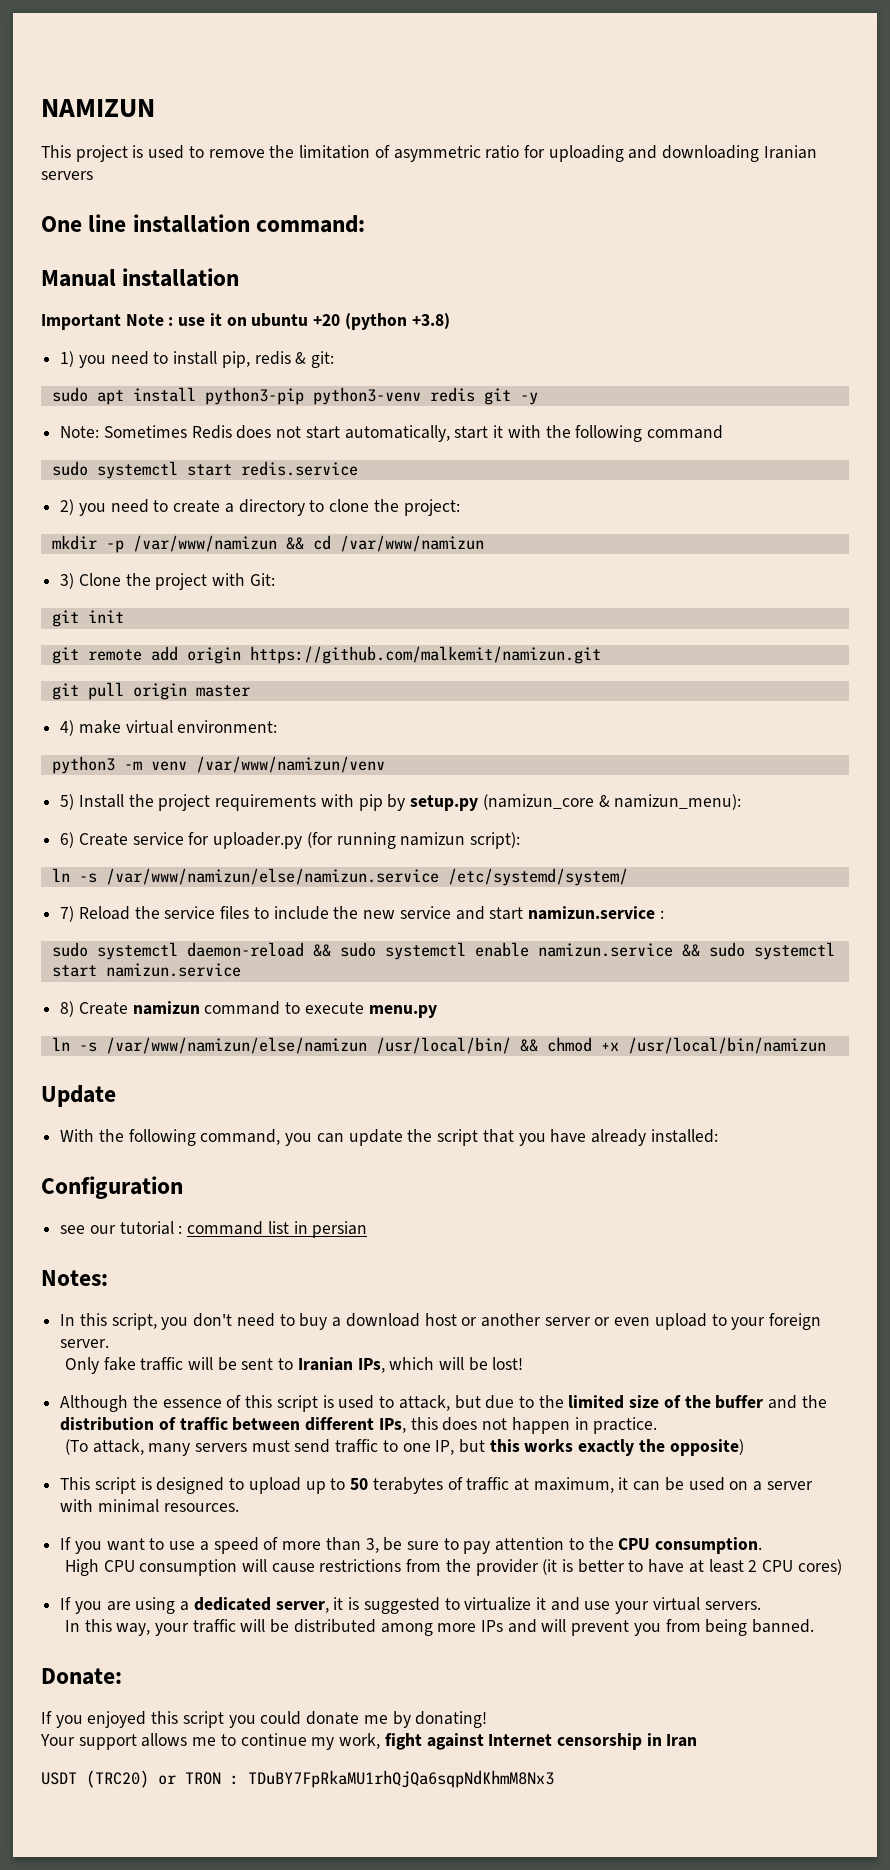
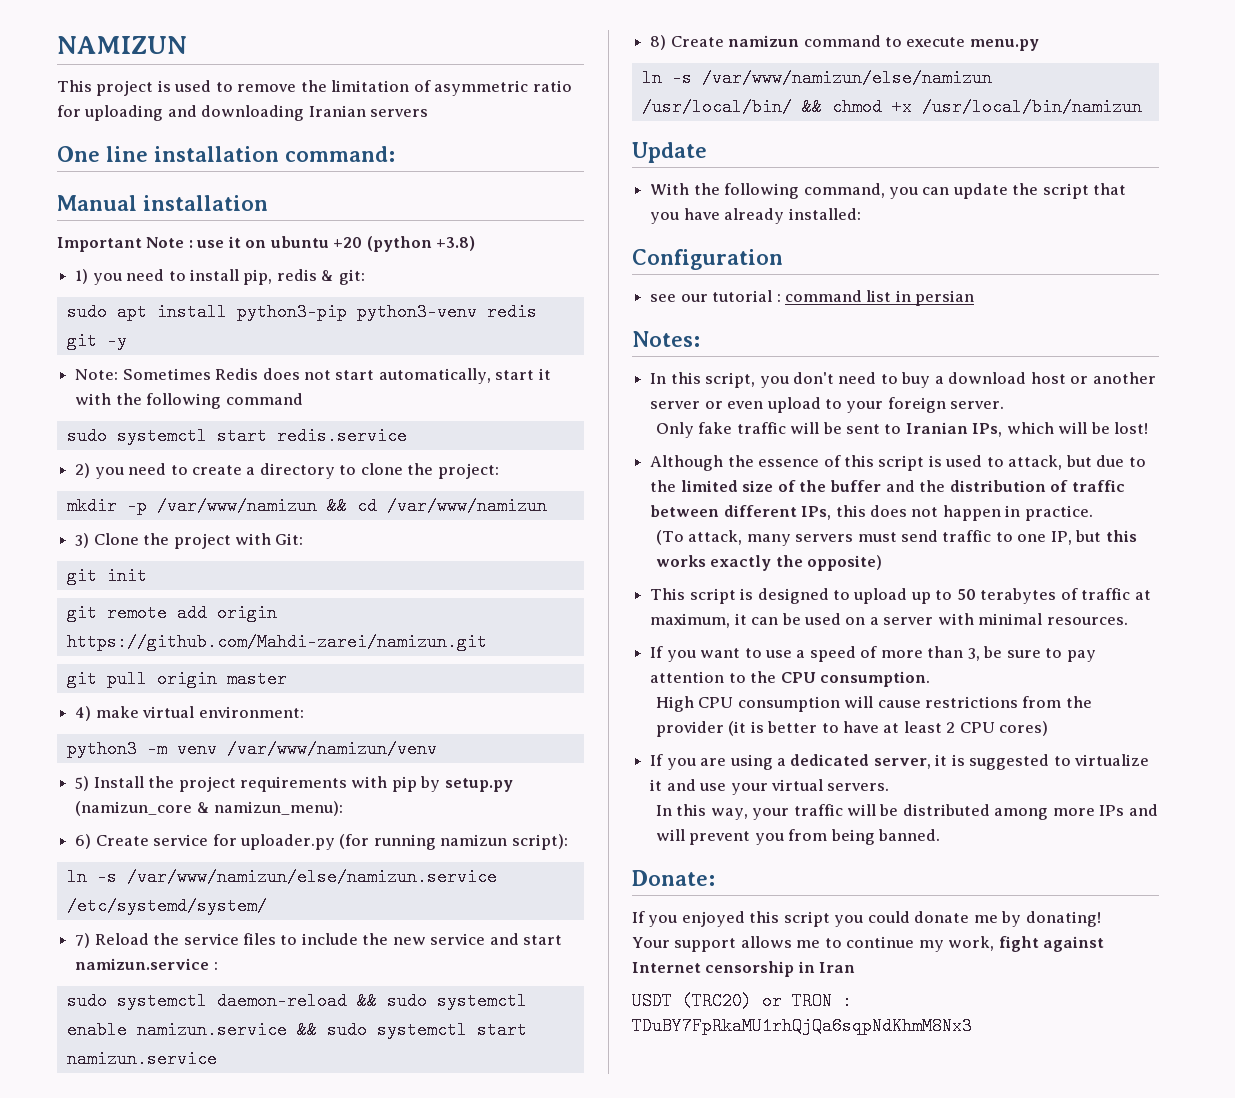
[249,646,601,664] https://github.com/malkemit/namizun.git -> [66,633,487,651] https://github.com/Mahdi-zarei/namizun.git

